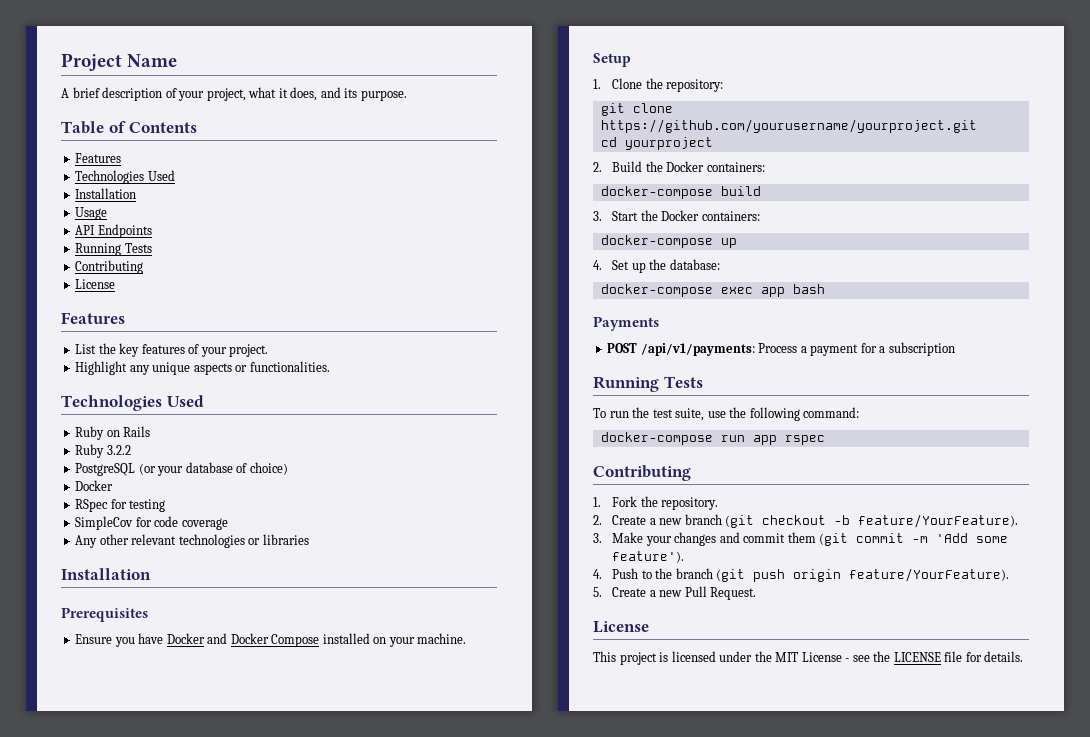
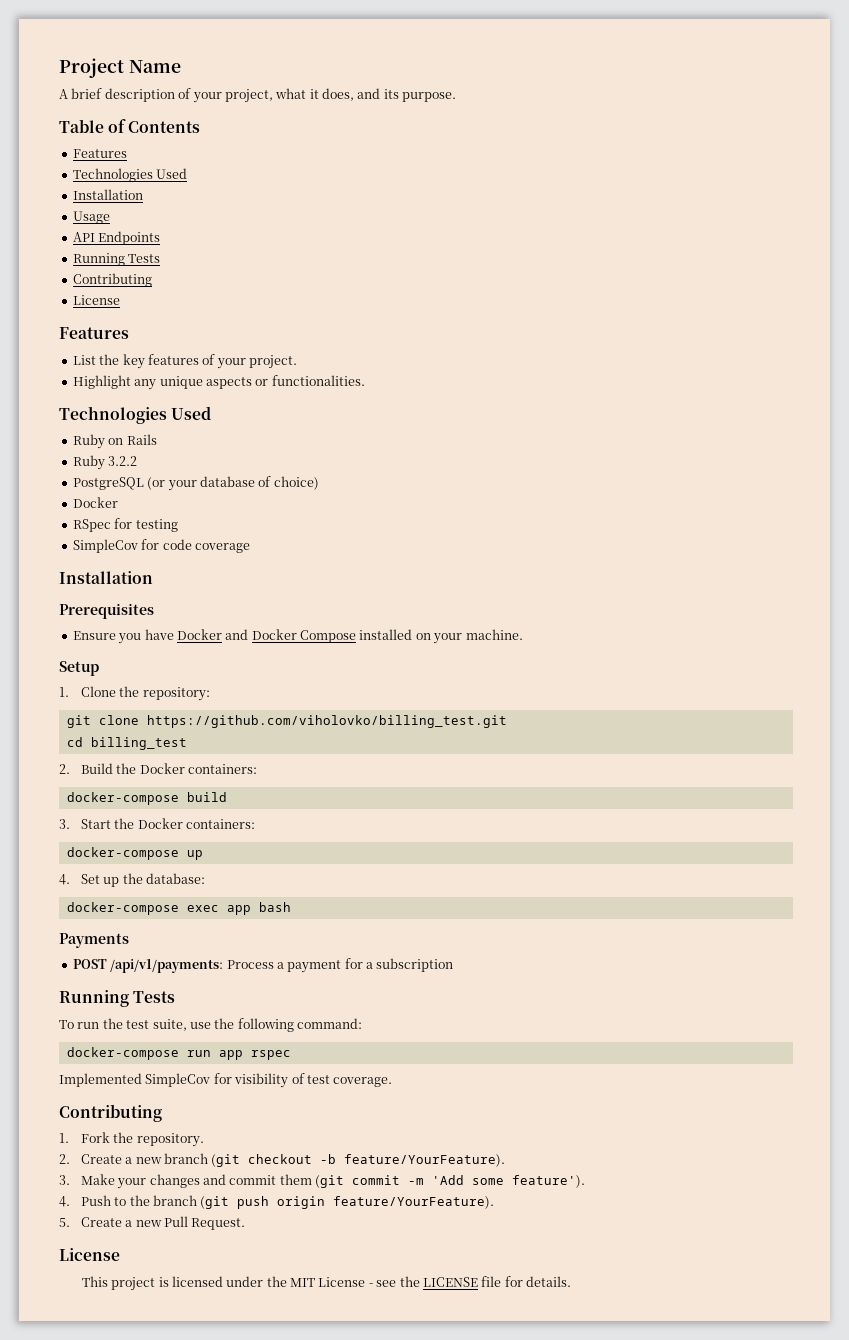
[75,534,309,548] // Any other relevant technologies or libraries -> (250, 548) none
[600,119,977,133] https://github.com/yourusername/yourproject.git -> [146,715,507,728] https://github.com/viholovko/billing_test.git
[624,137,713,150] yourproject -> [90,737,187,750] billing_test
(825, 440) none -> [59,1073,393,1088] // Implemented SimpleCov for visibility of test coverage.

